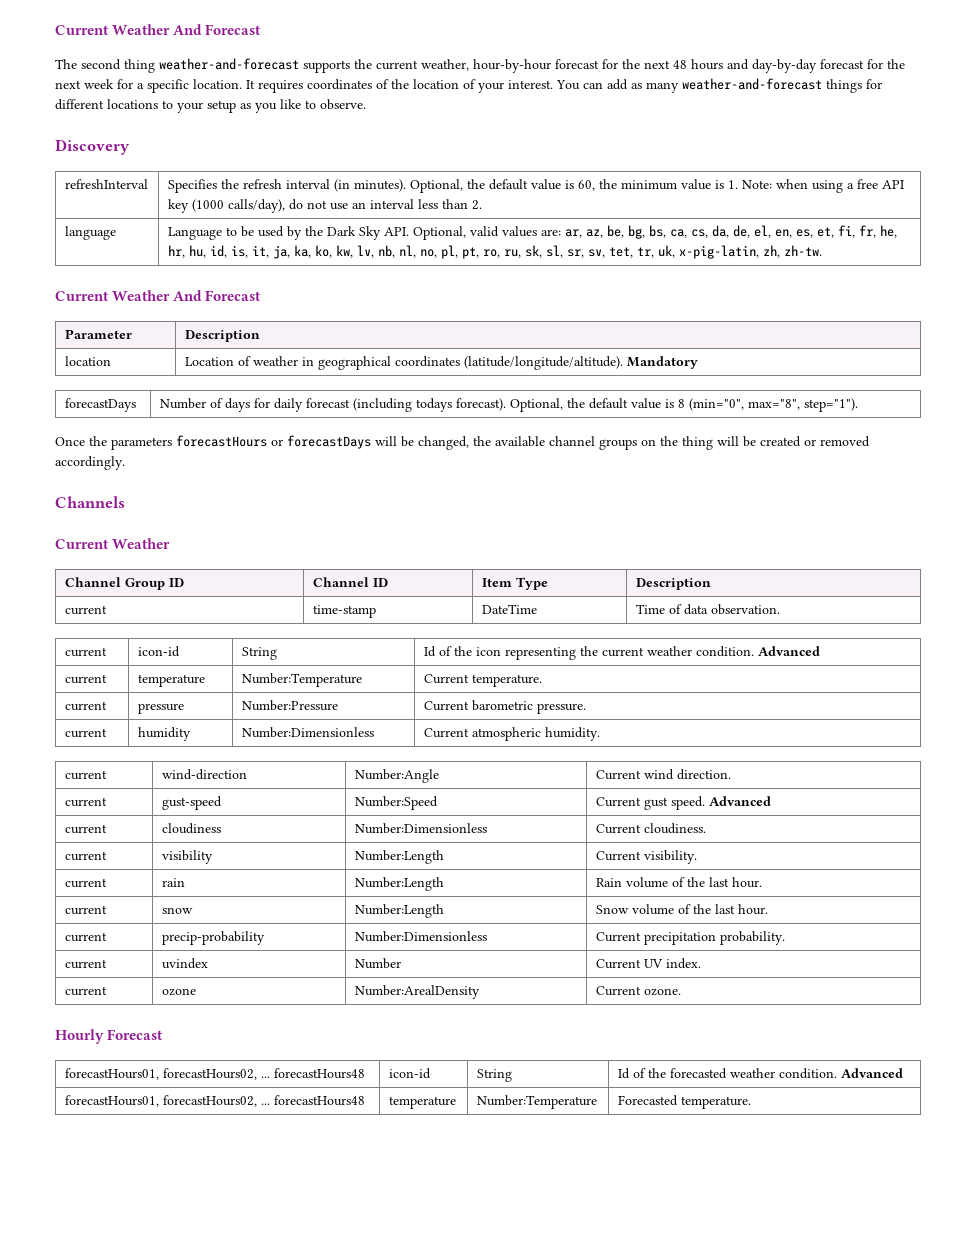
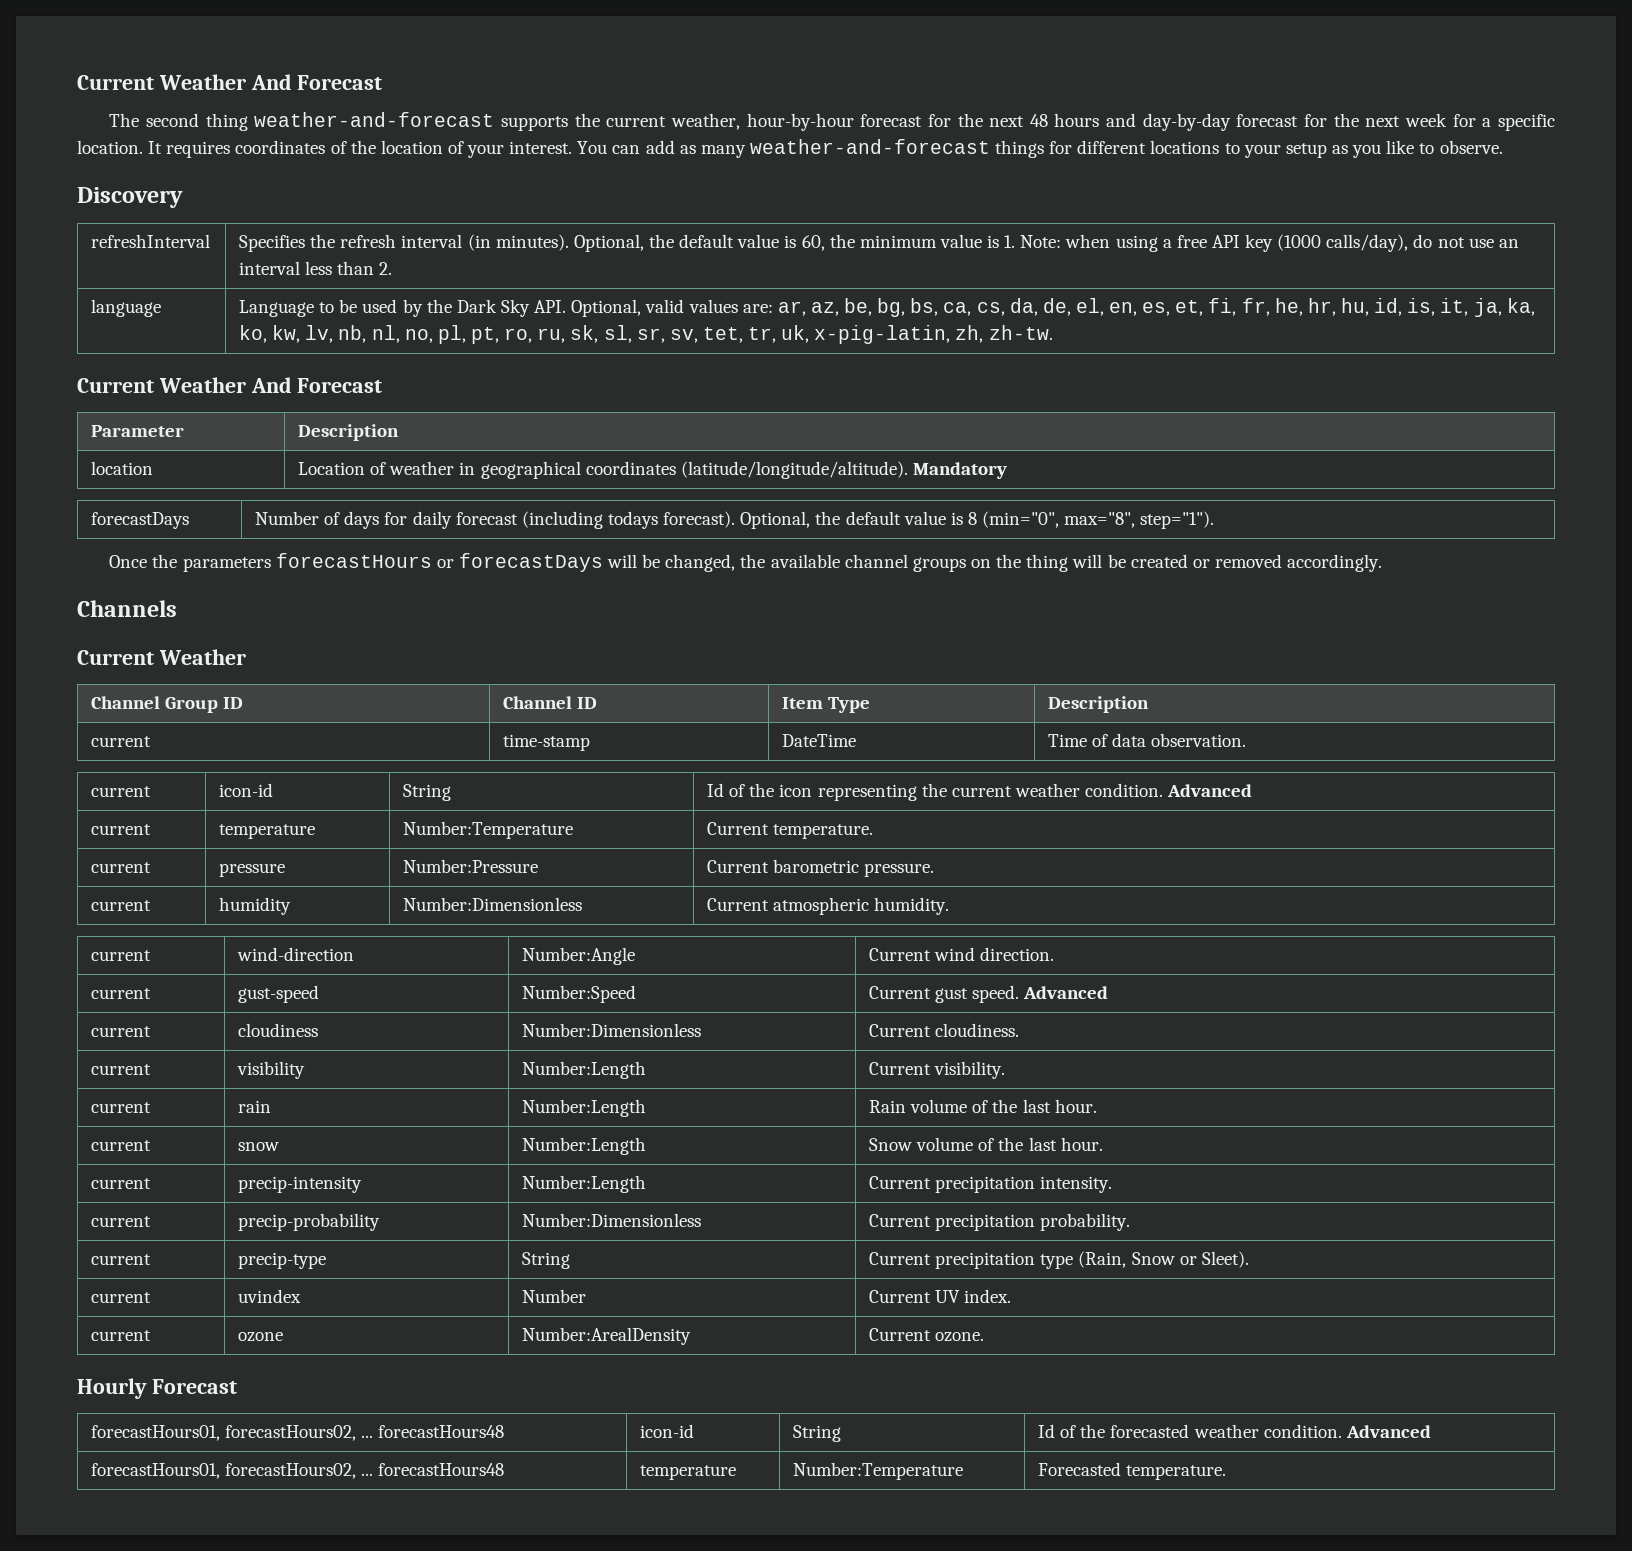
(768, 909) none -> [91,1178,152,1189] [238,1176,363,1193] [522,1175,647,1193] [869,1176,1113,1193] // current | precip-intensity | Number:Length | Current precipitation intensity.
(785, 938) none -> [91,1254,152,1265] [238,1252,327,1269] [522,1252,571,1269] [869,1251,1249,1269] // current | precip-type | String | Current precipitation type (Rain, Snow or Sleet).

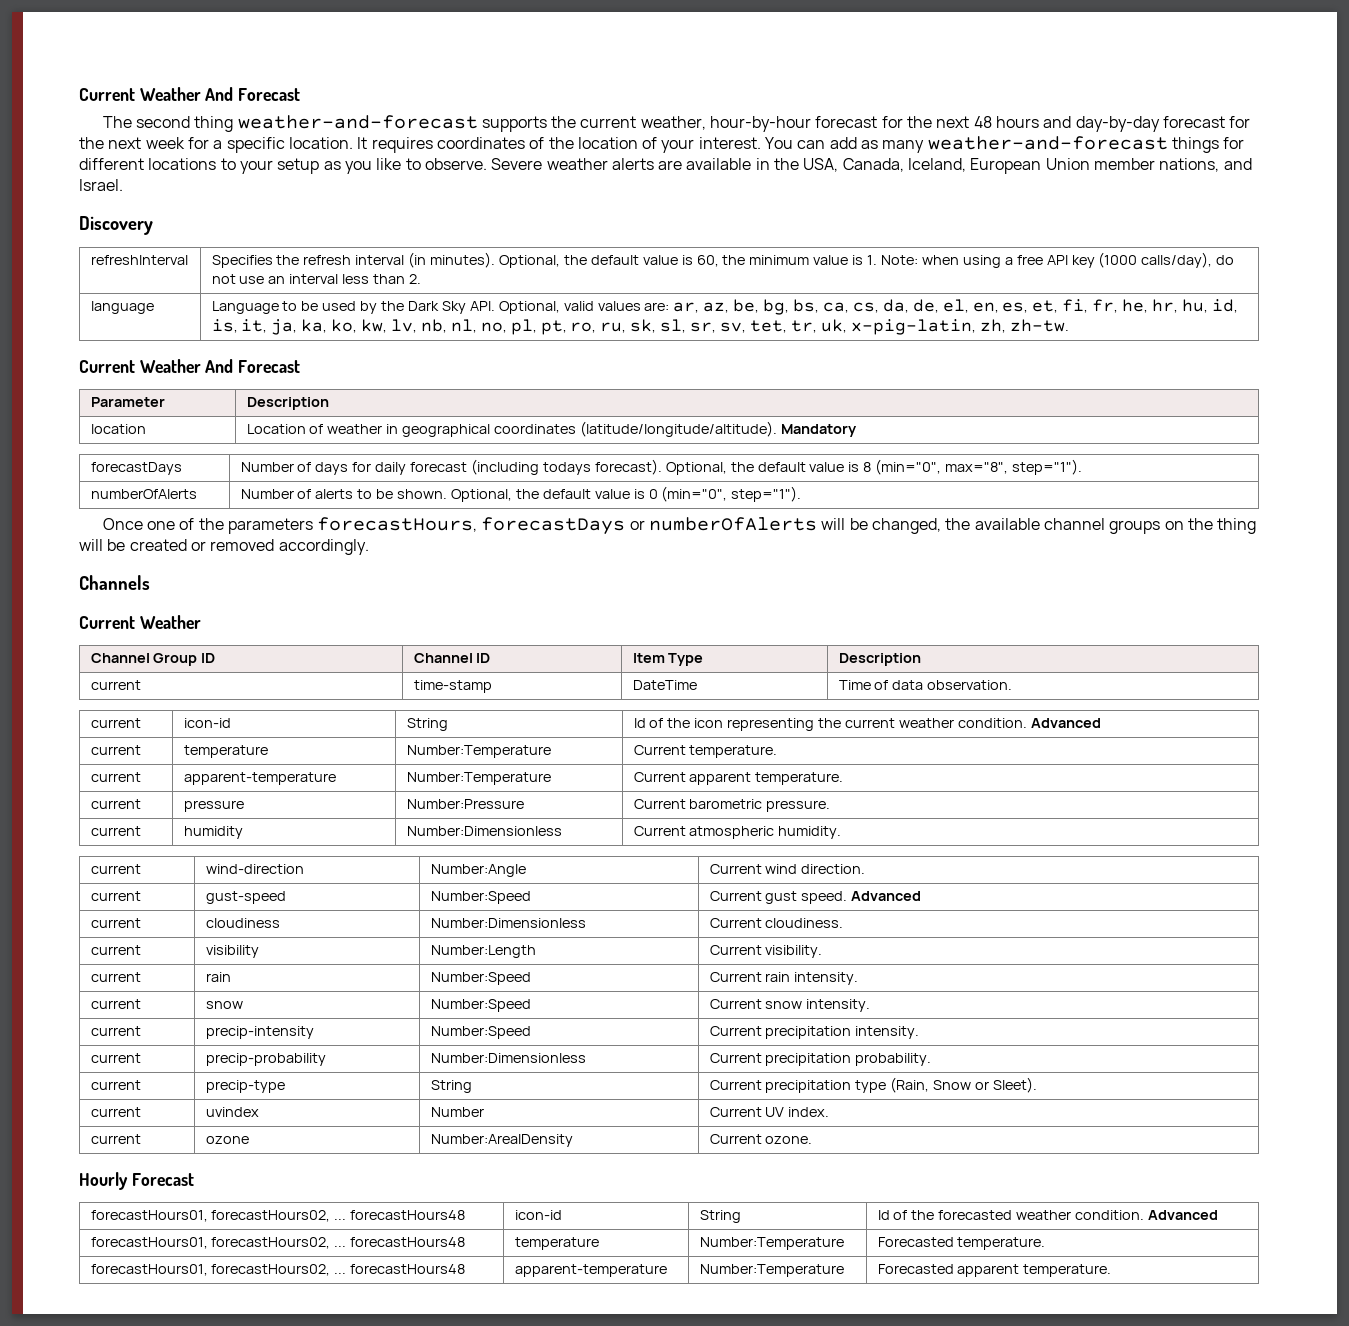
(1503, 147) none -> [491,158,1252,174] [79,179,123,191] Severe weather alerts are available in the USA, Canada, Iceland, European Union member nations, and Israel.
[109,553,603,572] // Once the parameters forecastHours or forecastDays -> [90,489,197,499] [240,486,802,502] [102,517,818,535] // numberOfAlerts | Number of alerts to be shown. Optional, the default value is 0 (min="0", step="1"). // Once one of the parameters forecastHours, forecastDays or numberOfAlerts
(874, 831) none -> [90,772,141,782] [183,772,336,785] [406,772,551,785] [633,772,844,785] // current | apparent-temperature | Number:Temperature | Current apparent temperature.
[522,1099,647,1117] [869,1099,1097,1113] [91,1140,152,1151] [238,1142,280,1151] [522,1137,647,1155] [869,1137,1103,1151] Number:Length | Rain volume of the last hour. // current | snow | Number:Length | Snow volume of the last hour. -> [430,972,531,985] [709,972,859,985] [90,999,141,1009] [205,1001,243,1009] [430,999,531,1012] [709,999,871,1012] Number:Speed | Current rain intensity. // current | snow | Number:Speed | Current snow intensity.
[522,1175,647,1193] Number:Length -> [430,1026,531,1039] Number:Speed
(1227, 1472) none -> [90,1264,466,1276] [514,1264,667,1277] [699,1264,844,1277] [877,1264,1112,1277] // forecastHours01, forecastHours02, ... forecastHours48 | apparent-temperature | Number:Temperature | Forecasted apparent temperature.

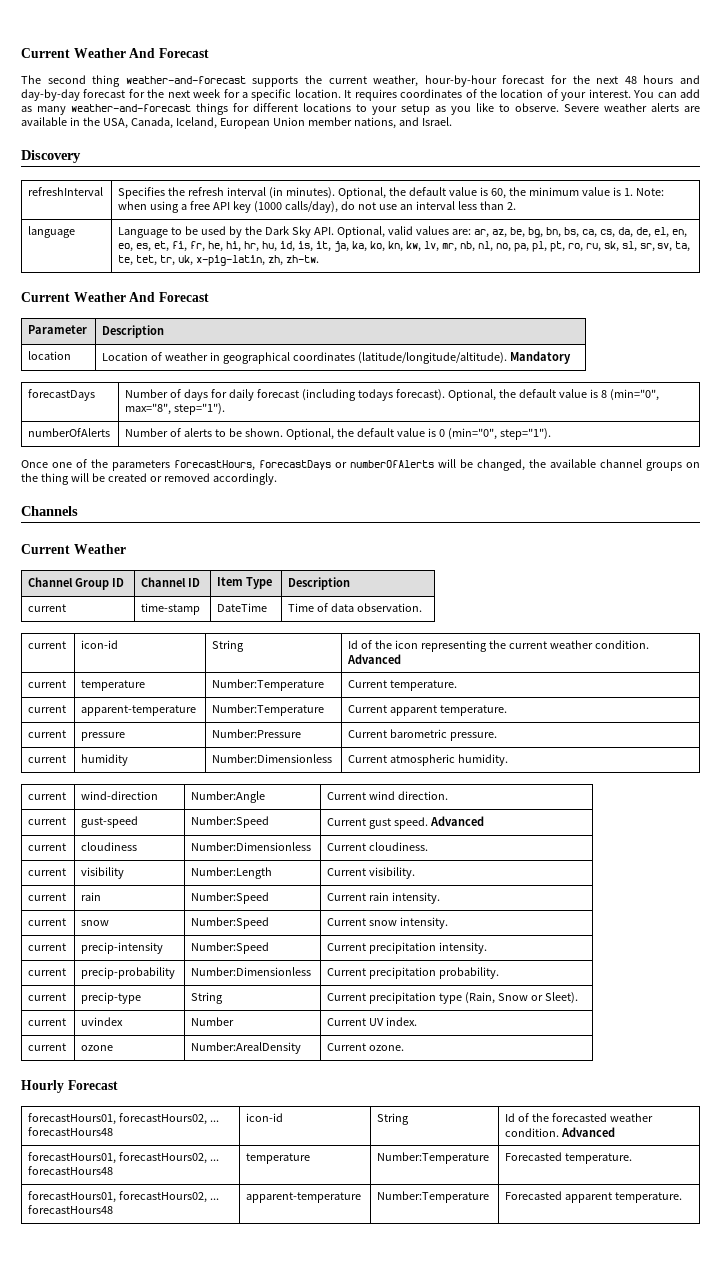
(790, 307) none -> [545,227,561,238] bn,
(999, 307) none -> [118,243,134,252] eo,
(1149, 306) none -> [226,241,242,252] hi,
(358, 326) none -> [387,241,403,252] kn,
(417, 326) none -> [441,243,457,252] mr,
(507, 327) none -> [513,243,529,252] pa,
(747, 327) none -> [675,241,691,252] [118,255,134,266] ta, te,

